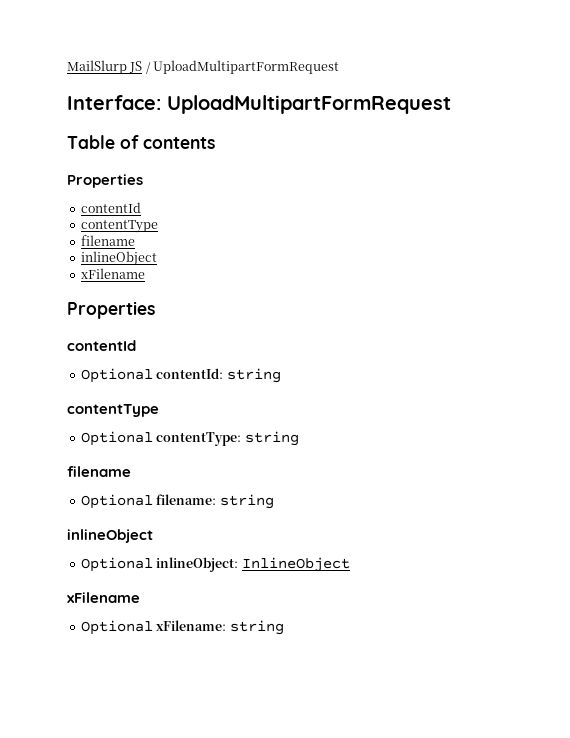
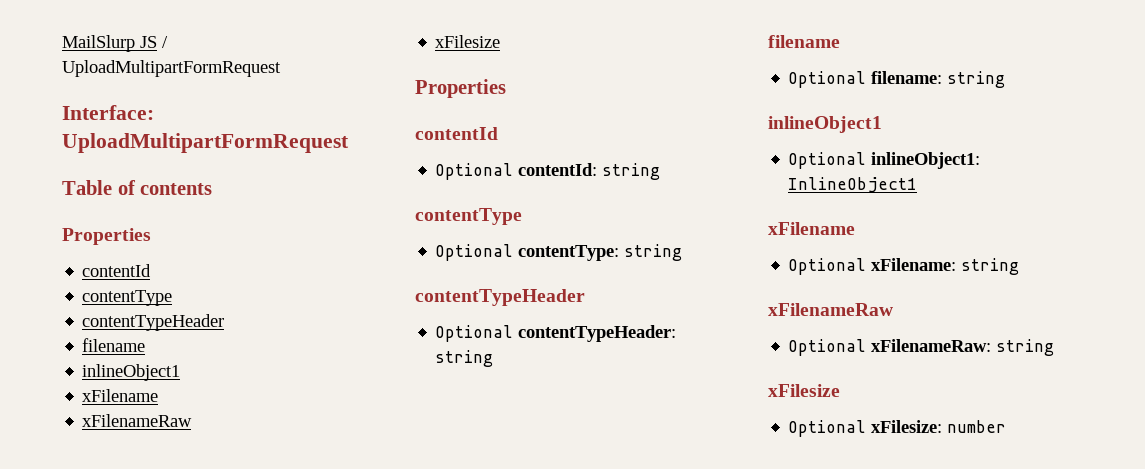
[80,235,135,246] [80,251,157,266] [80,268,145,279] // filename // inlineObject // xFilename -> [82,314,225,331] [82,338,146,352] [82,364,181,381] [82,389,159,402] [82,414,193,427] [435,35,501,48] // contentTypeHeader // filename // inlineObject1 // xFilename // xFilenameRaw // xFilesize
(299, 438) none -> [415,289,585,306] [435,325,677,342] [435,350,494,367] // contentTypeHeader // Optional contentTypeHeader: string
[67,529,153,543] [80,557,350,572] inlineObject // Optional inlineObject: InlineObject -> [768,116,882,133] [788,152,981,169] [788,177,918,193] inlineObject1 // Optional inlineObject1: InlineObject1
(284, 627) none -> [768,303,893,316] [788,339,1055,356] [768,384,840,397] [788,420,1007,437] // xFilenameRaw // Optional xFilenameRaw: string // xFilesize // Optional xFilesize: number

